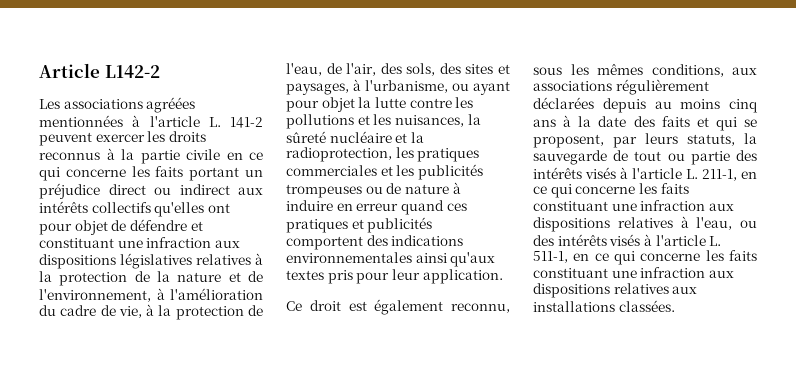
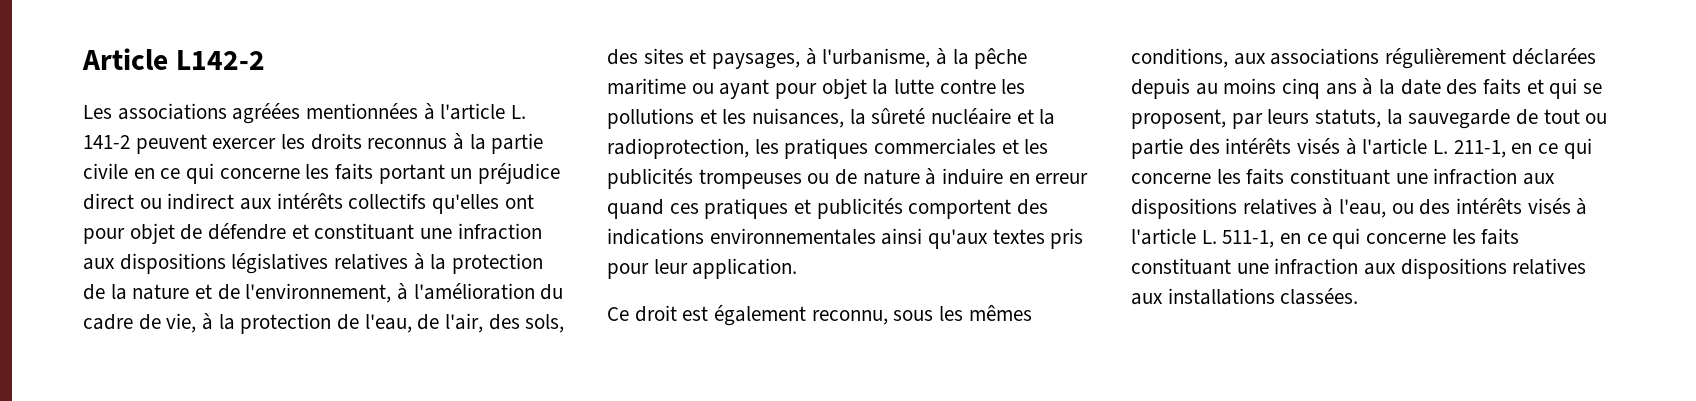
(448, 86) none -> [936,48,1028,69] [607,78,686,95] à la pêche maritime

